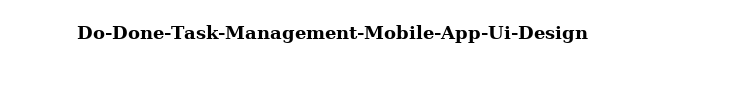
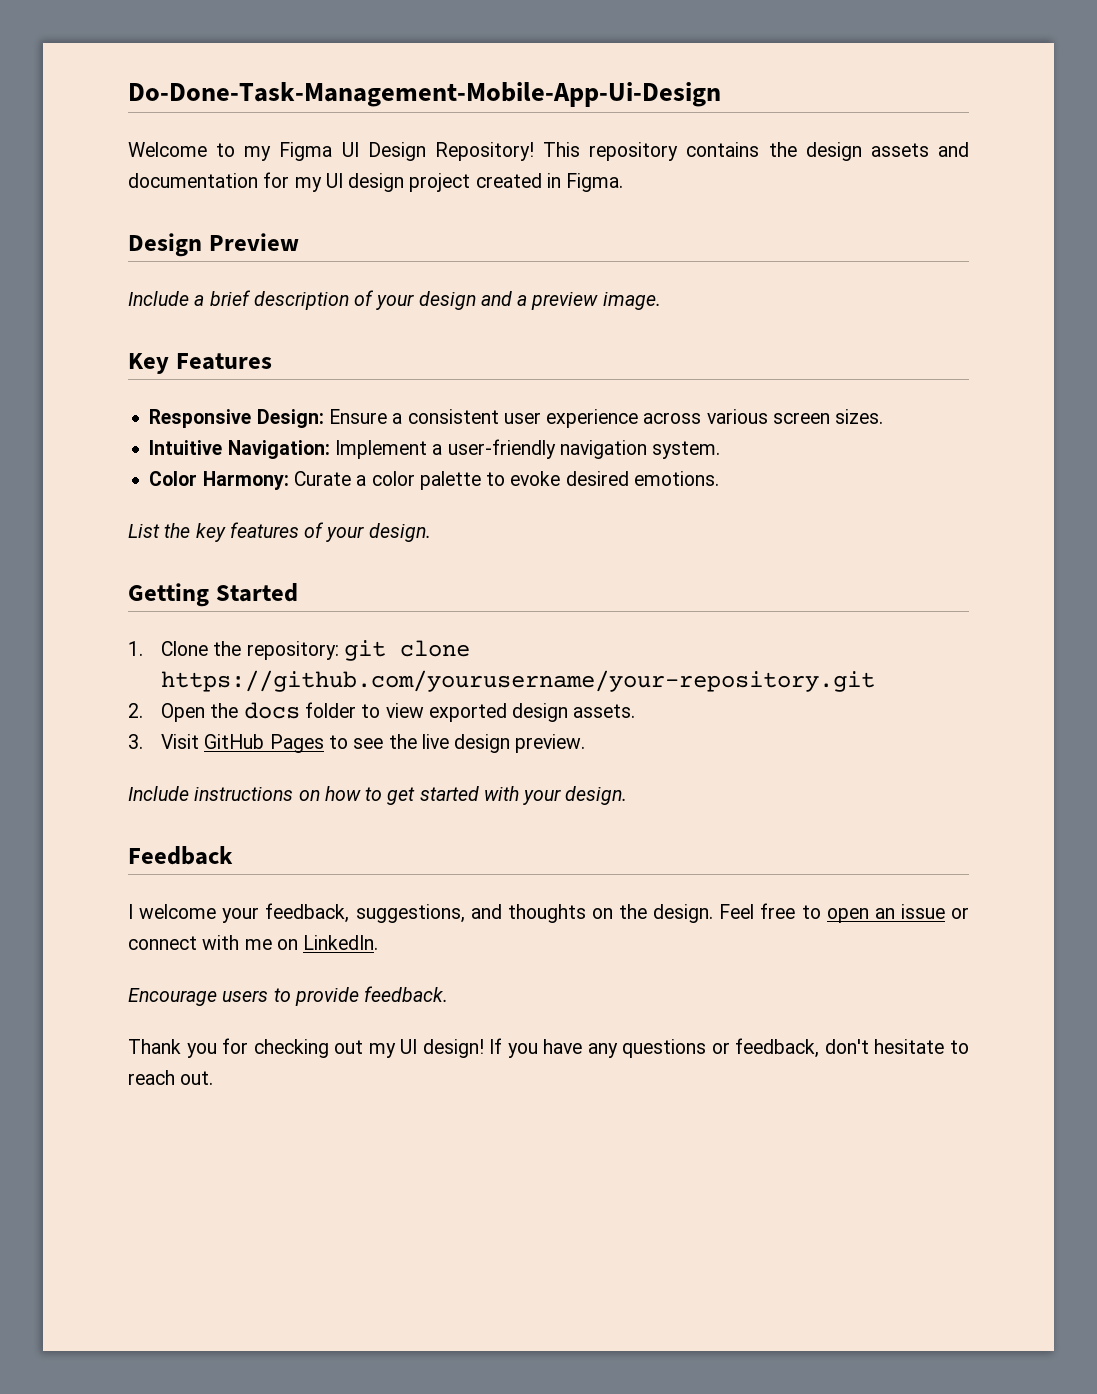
(588, 34) none -> [128,142,970,161] [128,172,624,192] [128,233,299,257] [128,290,661,310] [128,353,272,374] [149,409,884,428] [149,439,721,459] [149,471,719,490] [128,522,431,542] [128,583,298,607] [128,640,470,661] [161,670,876,692] [128,702,636,722] [128,734,586,753] [128,786,628,805] [128,846,233,865] [128,903,969,923] [128,935,379,950] [128,986,449,1006] [128,1038,969,1058] [128,1070,214,1085] // Welcome to my Figma UI Design Repository! This repository contains the design assets and documentation for my UI design project created in Figma. // Design Preview // Include a brief description of your design and a preview image. // Key Features // Responsive Design: Ensure a consistent user experience across various screen sizes. // Intuitive Navigation: Implement a user-friendly navigation system. // Color Harmony: Curate a color palette to evoke desired emotions. // List the key features of your design. // Getting Started // 1. Clone the repository: git clone https://github.com/yourusername/your-repository.git // 2. Open the docs folder to view exported design assets. // 3. Visit GitHub Pages to see the live design preview. // Include instructions on how to get started with your design. // Feedback // I welcome your feedback, suggestions, and thoughts on the design. Feel free to open an issue or connect with me on LinkedIn. // Encourage users to provide feedback. // Thank you for checking out my UI design! If you have any questions or feedback, don't hesitate to reach out.

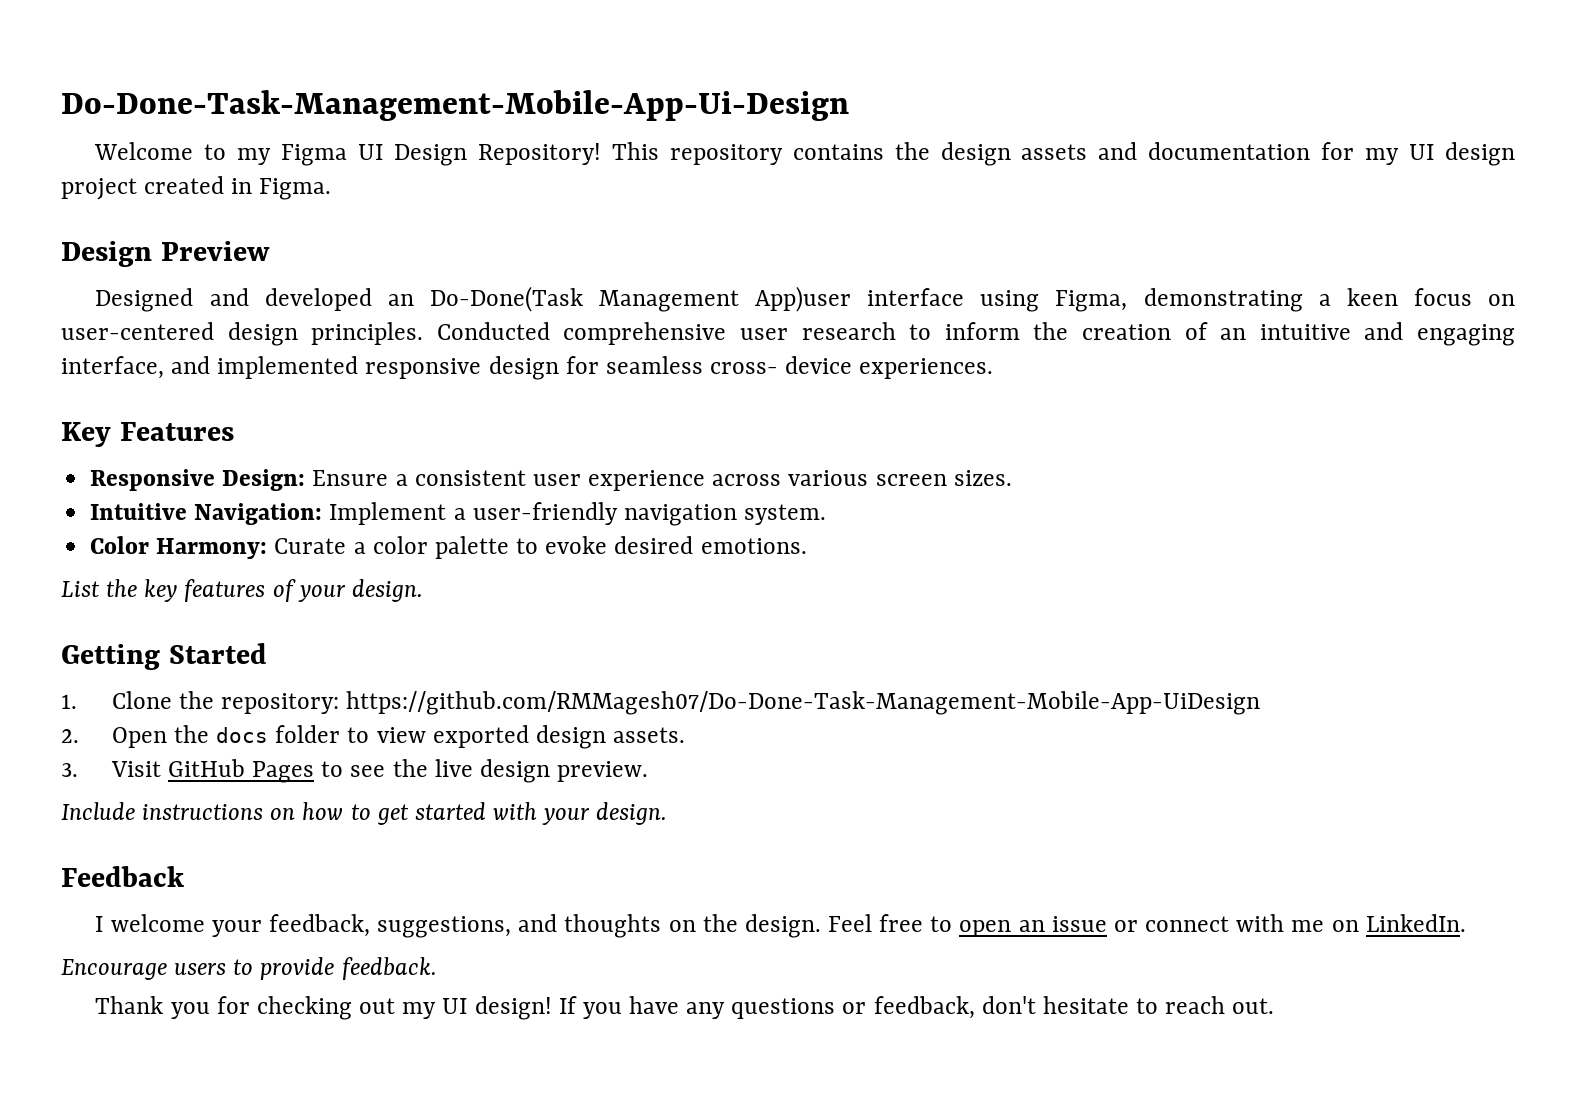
[128,290,661,310] Include a brief description of your design and a preview image. -> [95,286,1515,312] [61,322,1515,346] [61,356,994,380] Designed and developed an Do-Done(Task Management App)user interface using Figma, demonstrating a keen focus on user-centered design principles. Conducted comprehensive user research to inform the creation of an intuitive and engaging interface, and implemented responsive design for seamless cross- device experiences.
[343,640,470,661] [161,670,876,692] git clone https://github.com/yourusername/your-repository.git -> [346,691,1261,715] https://github.com/RMMagesh07/Do-Done-Task-Management-Mobile-App-UiDesign

